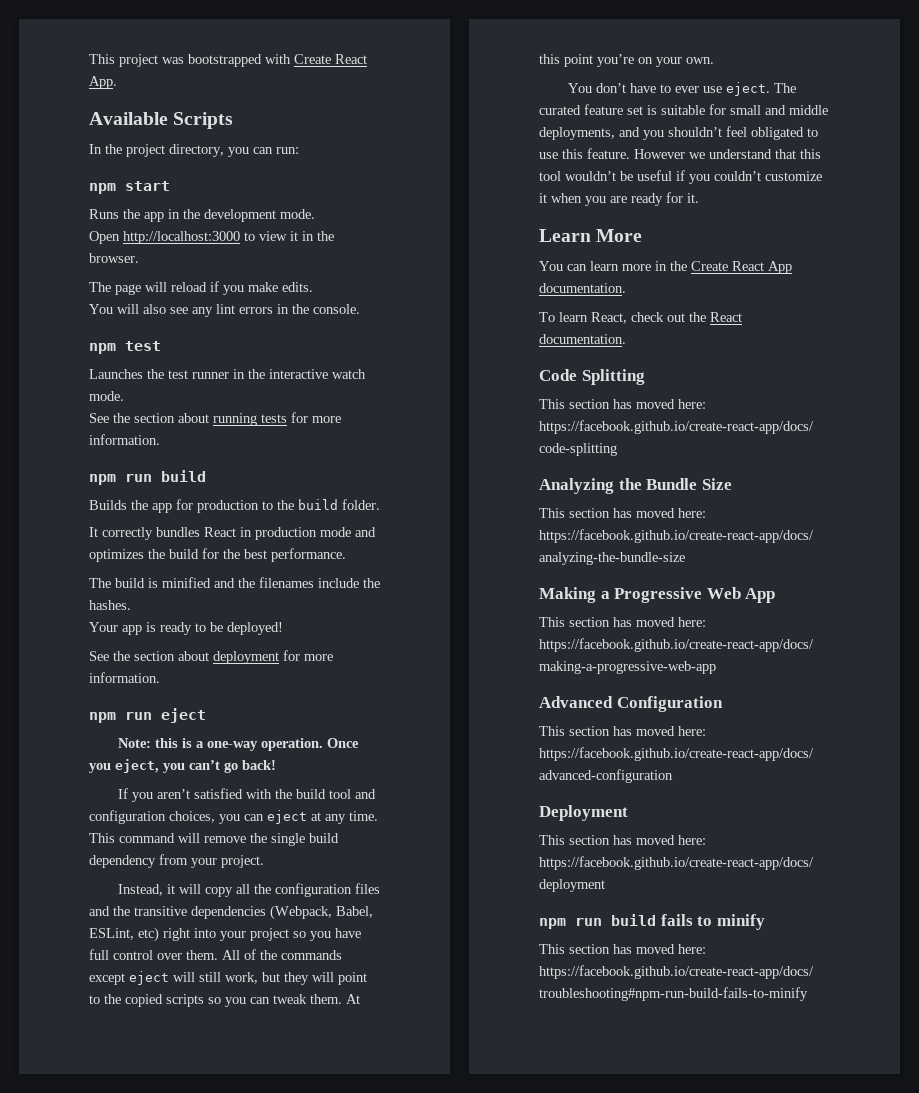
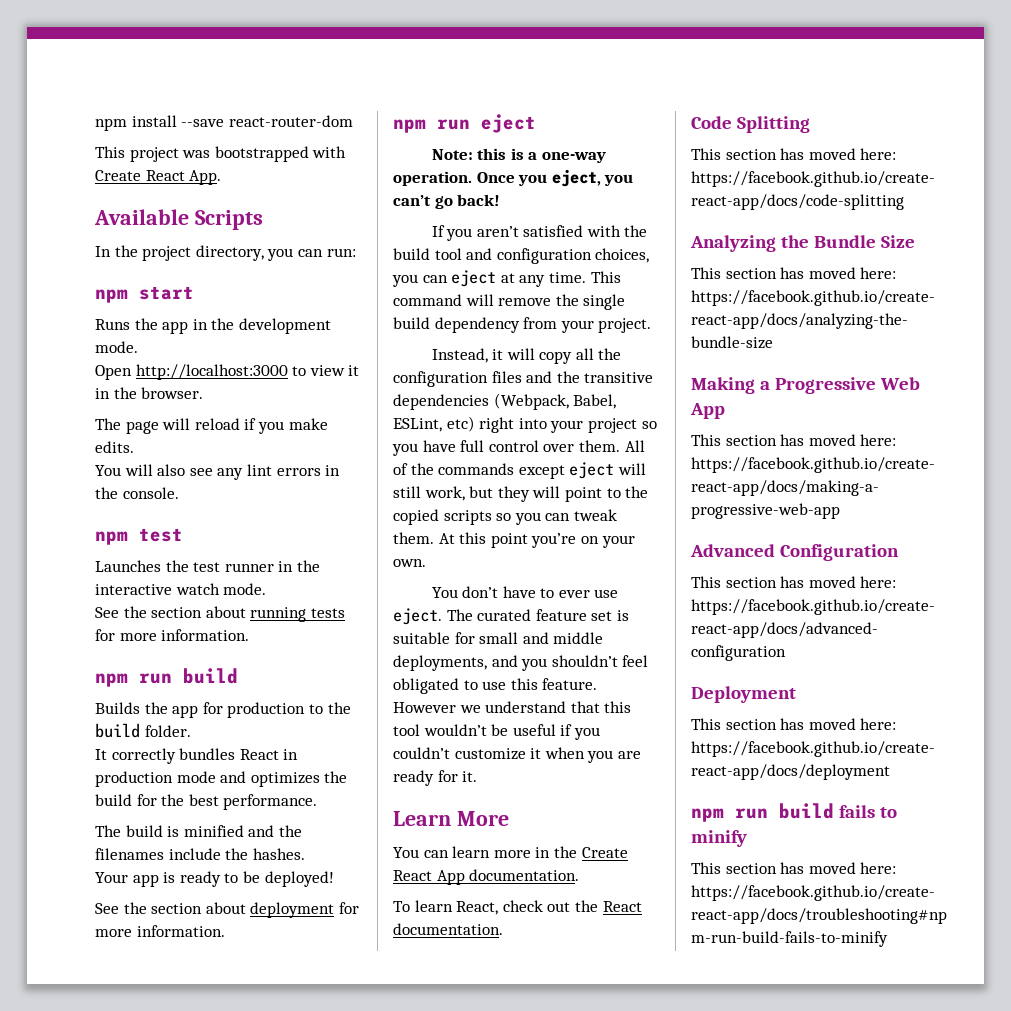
(89, 59) none -> [95,115,353,131] npm install --save react-router-dom //

